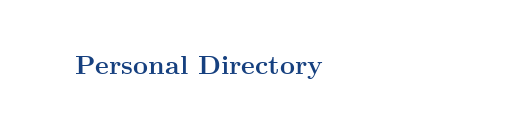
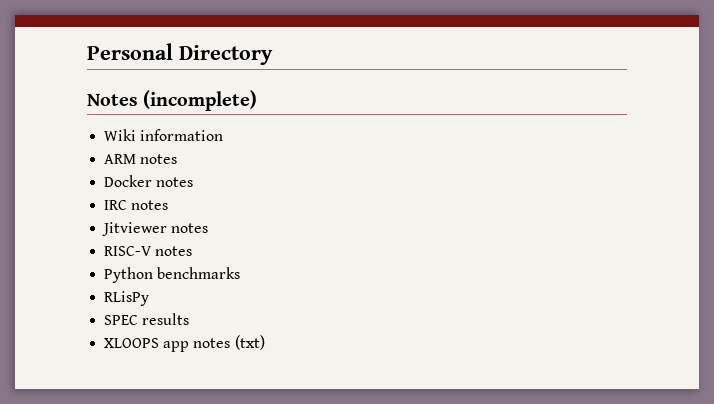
(323, 67) none -> [87,90,258,111] [104,129,224,141] [104,154,178,164] [104,175,194,187] [104,200,169,210] [102,222,209,236] [104,246,193,256] [104,267,241,283] [104,291,150,306] [104,313,190,325] [104,335,265,352] // Notes (incomplete) // Wiki information // ARM notes // Docker notes // IRC notes // Jitviewer notes // RISC-V notes // Python benchmarks // RLisPy // SPEC results // XLOOPS app notes (txt)

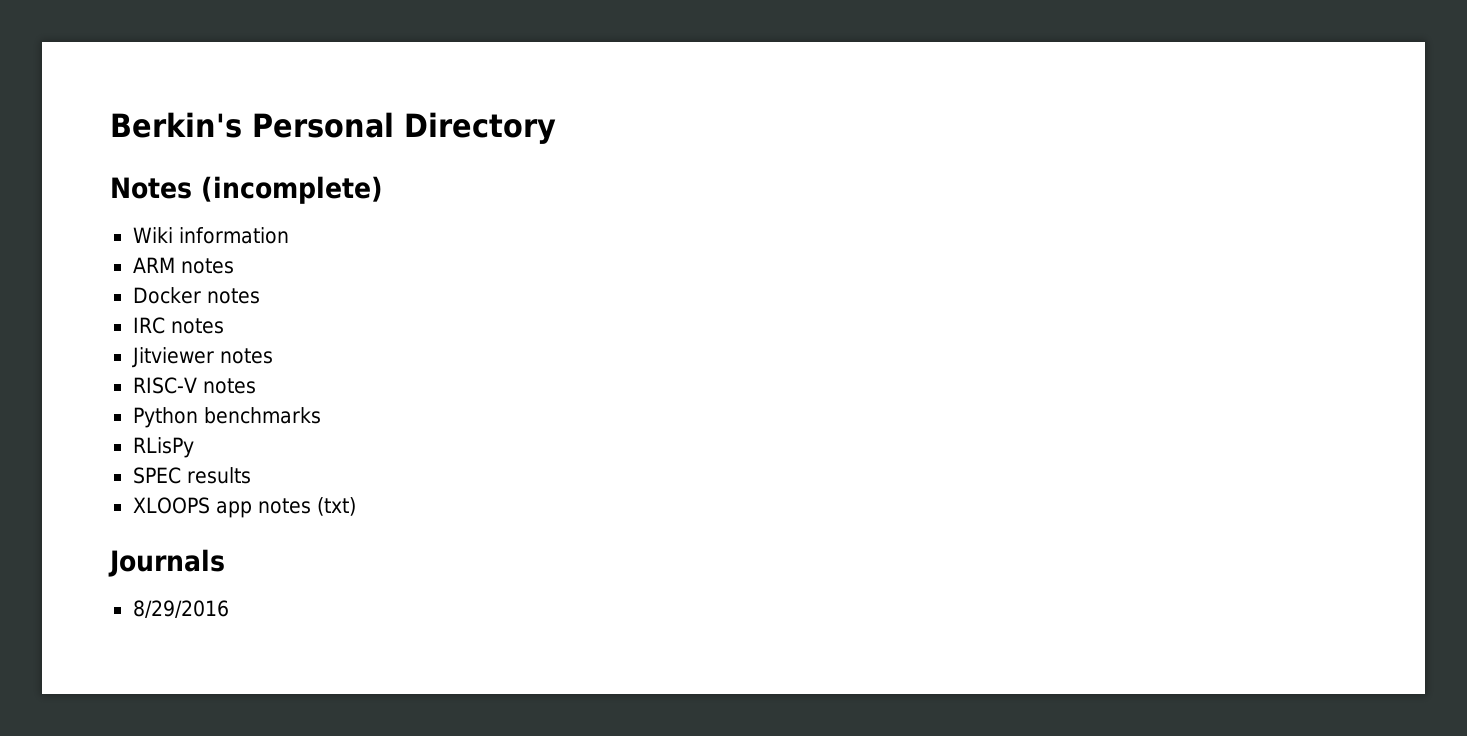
(87, 51) none -> [110,112,242,138] Berkin's
(265, 342) none -> [108,549,225,577] [132,600,229,618] // Journals // 8/29/2016

